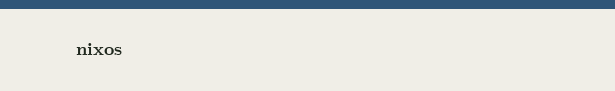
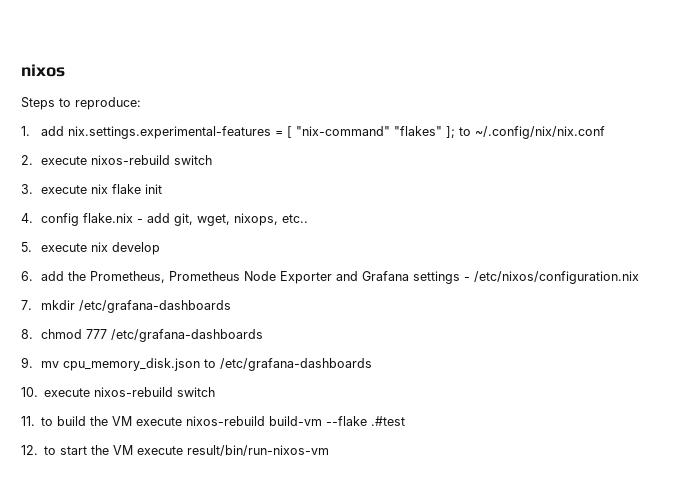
(122, 49) none -> [21,97,141,110] [21,126,605,139] [21,155,212,165] [21,184,162,194] [21,213,308,226] [21,242,160,255] [21,271,639,284] [21,300,231,313] [21,329,263,342] [21,357,372,371] [21,387,216,397] [21,416,406,426] [21,445,330,456] // Steps to reproduce: // 1. add nix.settings.experimental-features = [ "nix-command" "flakes" ]; to ~/.config/nix/nix.conf // 2. execute nixos-rebuild switch // 3. execute nix flake init // 4. config flake.nix - add git, wget, nixops, etc.. // 5. execute nix develop // 6. add the Prometheus, Prometheus Node Exporter and Grafana settings - /etc/nixos/configuration.nix // 7. mkdir /etc/grafana-dashboards // 8. chmod 777 /etc/grafana-dashboards // 9. mv cpu_memory_disk.json to /etc/grafana-dashboards // 10. execute nixos-rebuild switch // 11. to build the VM execute nixos-rebuild build-vm --flake .#test // 12. to start the VM execute result/bin/run-nixos-vm

